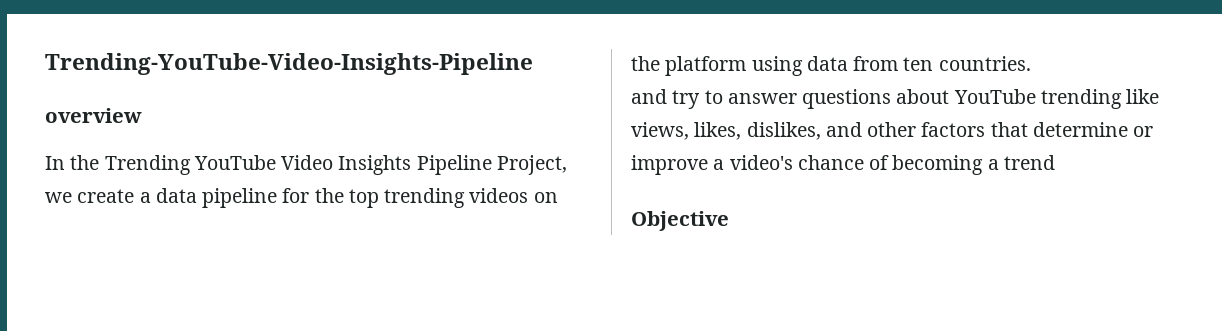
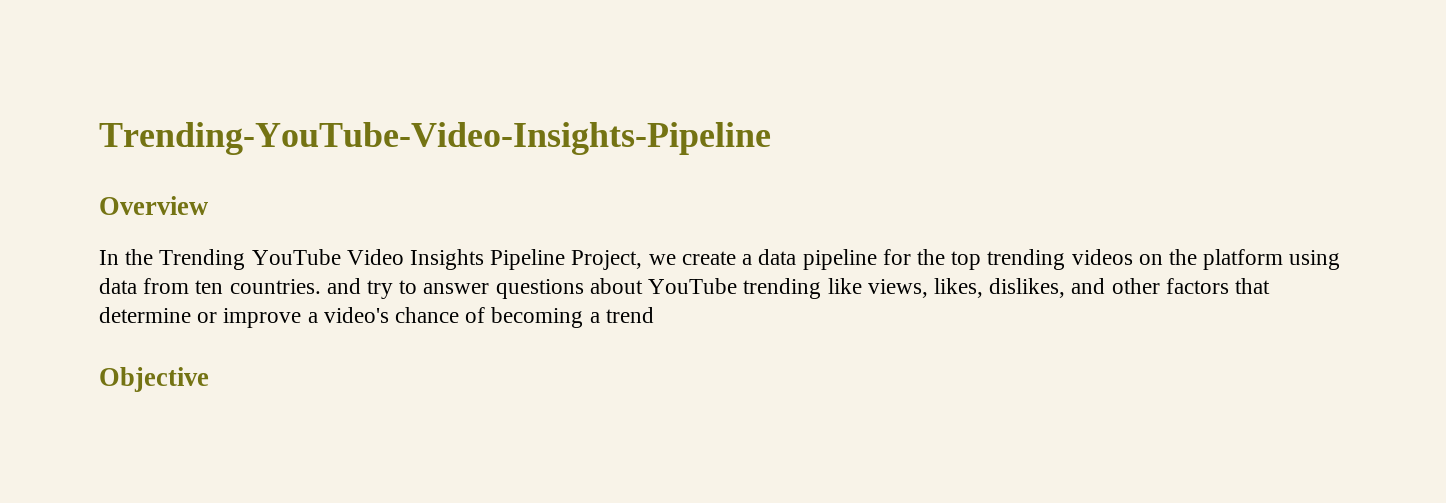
[45,108,142,123] overview -> [99,196,208,215] Overview
(1031, 63) // -> (321, 286) none

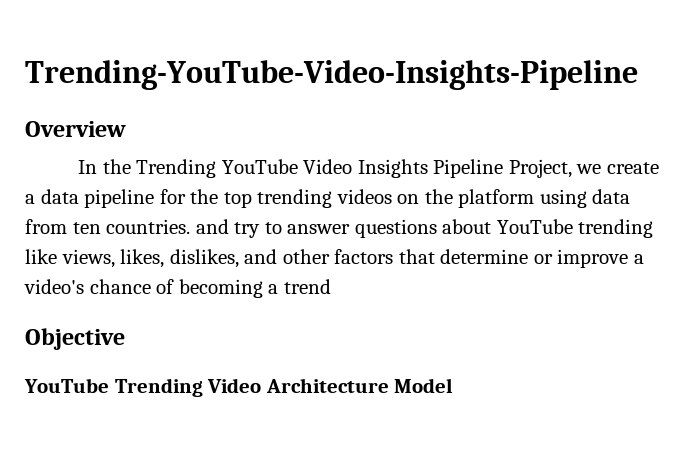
(209, 379) none -> [24,378,454,397] // YouTube Trending Video Architecture Model

